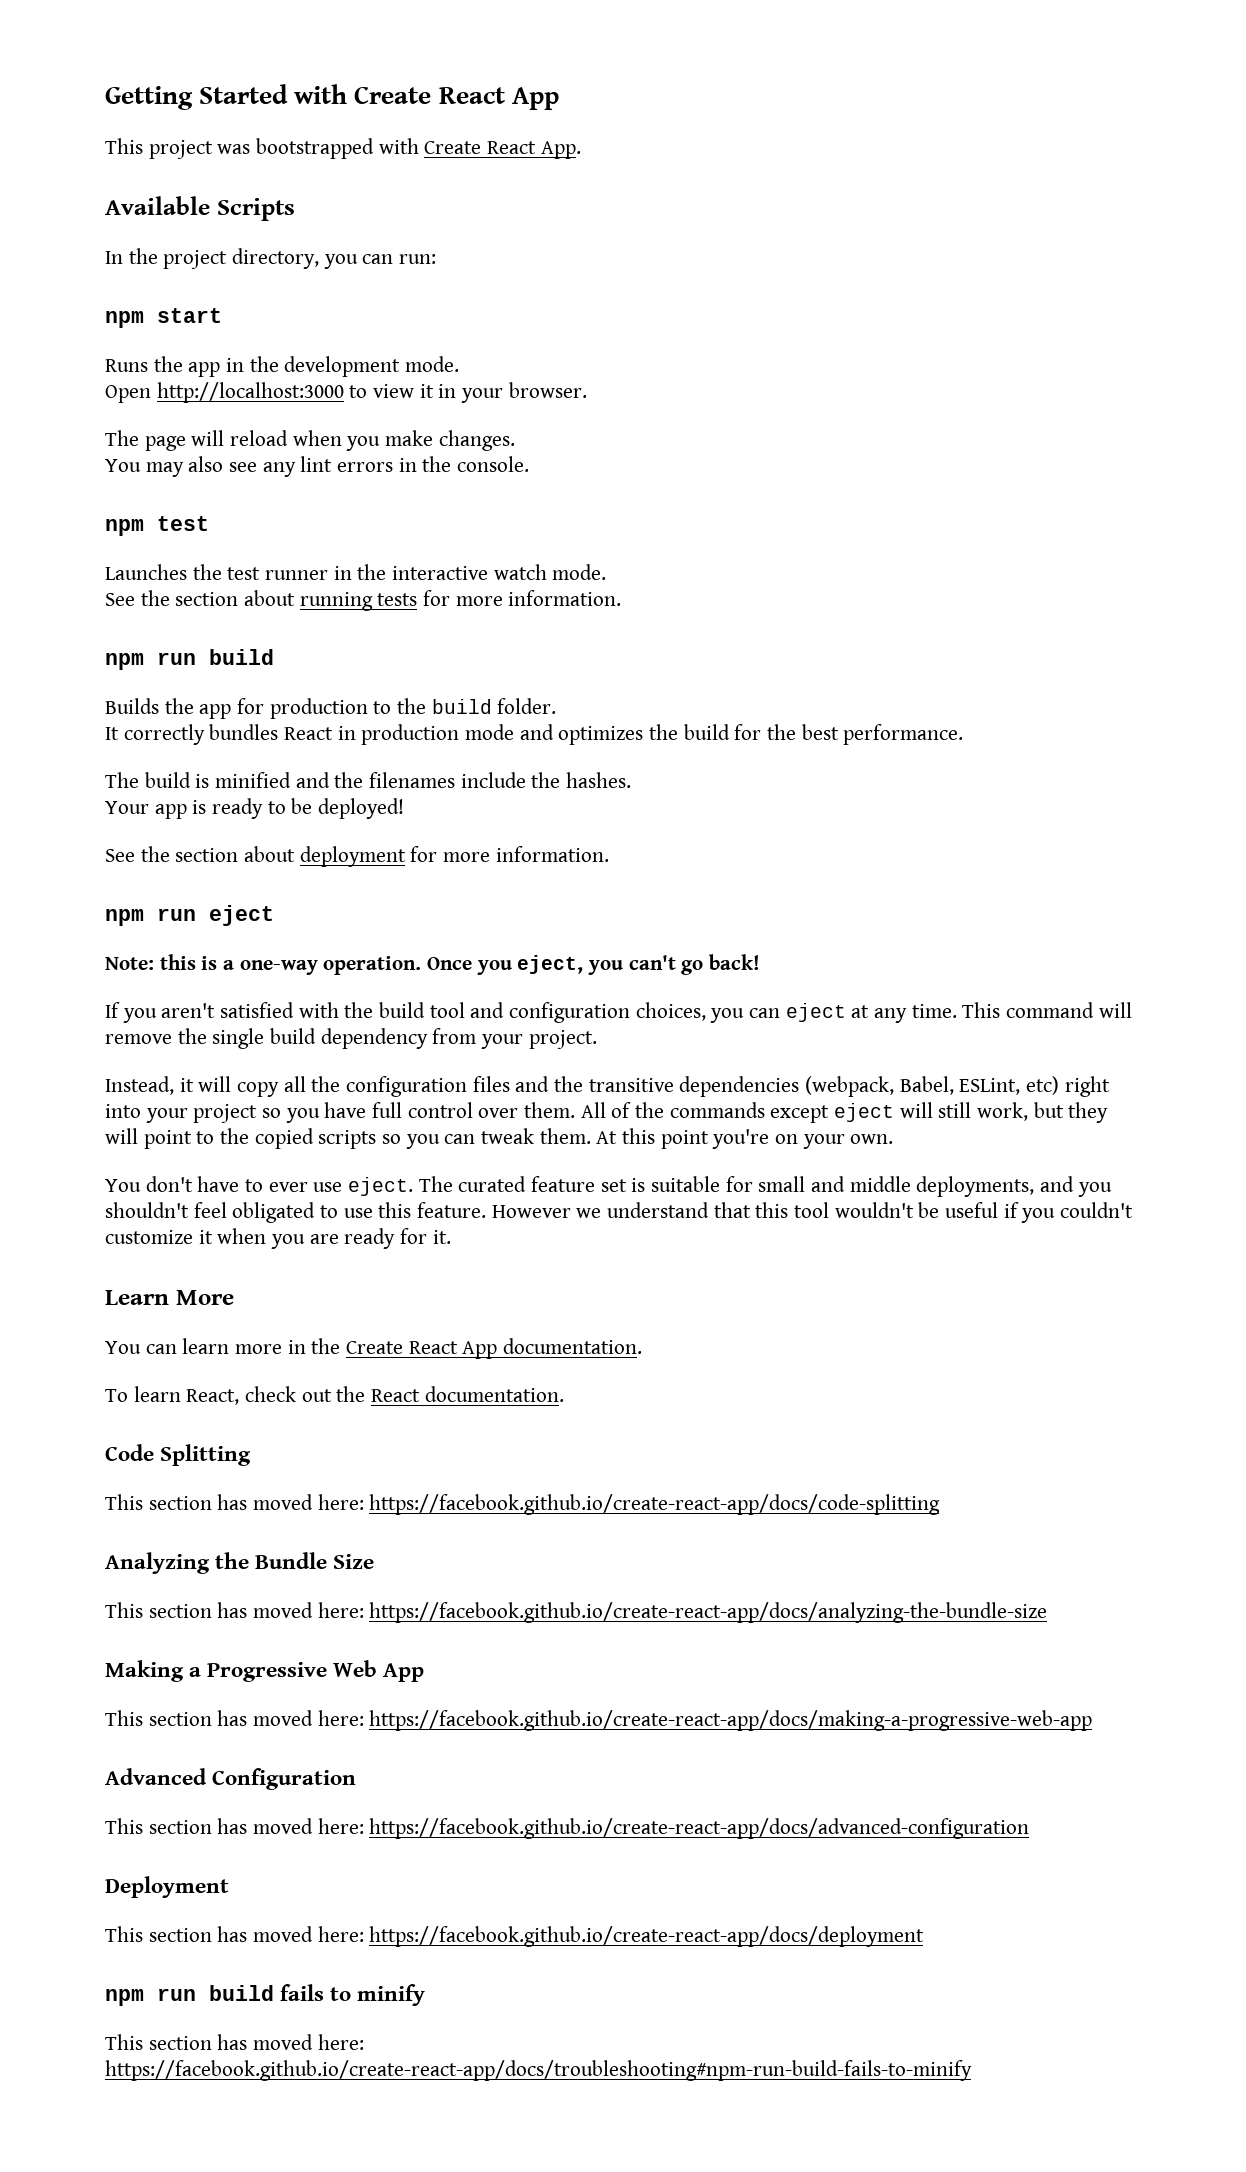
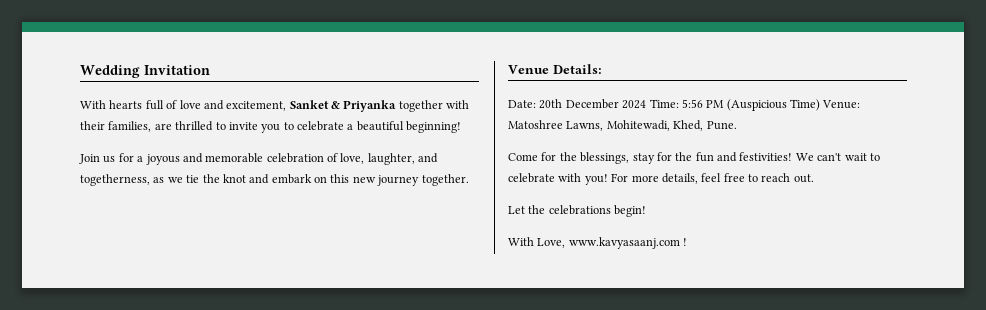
[105,84,559,110] [105,138,581,159] [105,196,295,221] [105,248,437,269] [105,308,222,328] [105,356,460,377] [105,382,587,403] [105,430,515,451] [105,456,530,477] [105,516,209,536] [105,564,607,580] [105,590,622,611] [105,649,274,670] [105,698,557,719] [105,724,964,745] [105,772,632,788] [105,798,405,819] [105,846,609,867] [105,905,274,926] [105,954,761,975] [105,1002,1132,1023] [105,1028,597,1049] [105,1076,1110,1097] [105,1102,1109,1123] [105,1128,894,1149] [105,1176,1112,1197] [105,1202,1134,1223] [105,1228,451,1249] [105,1290,234,1305] [105,1338,643,1359] [105,1386,564,1405] [105,1444,252,1466] [105,1494,941,1515] [105,1552,375,1574] [105,1602,1048,1623] [105,1660,425,1682] [105,1710,1093,1731] [105,1768,357,1790] [105,1818,1030,1839] [105,1876,229,1898] [105,1926,925,1947] [105,1984,426,2006] [105,2034,364,2050] [105,2060,972,2081] Getting Started with Create React App // This project was bootstrapped with Create React App. // Available Scripts // In the project directory, you can run: // npm start // Runs the app in the development mode. // Open http://localhost:3000 to view it in your browser. // The page will reload when you make changes. // You may also see any lint errors in the console. // npm test // Launches the test runner in the interactive watch mode. // See the section about running tests for more information. // npm run build // Builds the app for production to the build folder. // It correctly bundles React in production mode and optimizes the build for the best performance. // The build is minified and the filenames include the hashes. // Your app is ready to be deployed! // See the section about deployment for more information. // npm run eject // Note: this is a one-way operation. Once you eject, you can't go back! // If you aren't satisfied with the build tool and configuration choices, you can eject at any time. This command will remove the single build dependency from your project. // Instead, it will copy all the configuration files and the transitive dependencies (webpack, Babel, ESLint, etc) right into your project so you have full control over them. All of the commands except eject will still work, but they will point to the copied scripts so you can tweak them. At this point you're on your own. // You don't have to ever use eject. The curated feature set is suitable for small and middle deployments, and you shouldn't feel obligated to use this feature. However we understand that this tool wouldn't be useful if you couldn't customize it when you are ready for it. // Learn More // You can learn more in the Create React App documentation. // To learn React, check out the React documentation. // Code Splitting // This section has moved here: https://facebook.github.io/create-react-app/docs/code-splitting // Analyzing the Bundle Size // This section has moved here: https://facebook.github.io/create-react-app/docs/analyzing-the-bundle-size // Making a Progressive Web App // This section has moved here: https://facebook.github.io/create-react-app/docs/making-a-progressive-web-app // Advanced Configuration // This section has moved here: https://facebook.github.io/create-react-app/docs/advanced-configuration // Deployment // This section has moved here: https://facebook.github.io/create-react-app/docs/deployment // npm run build fails to minify // This section has moved here: https://facebook.github.io/create-react-app/docs/troubleshooting#npm-run-build-fails-to-minify -> [80,65,210,78] [80,100,470,112] [80,121,462,133] [79,153,439,165] [80,174,469,186] [508,64,602,74] [508,99,861,111] [508,120,737,131] [508,152,880,164] [508,173,814,185] [508,205,647,217] [508,237,688,249] Wedding Invitation // With hearts full of love and excitement, Sanket & Priyanka together with their families, are thrilled to invite you to celebrate a beautiful beginning! // Join us for a joyous and memorable celebration of love, laughter, and togetherness, as we tie the knot and embark on this new journey together. // Venue Details: // Date: 20th December 2024 Time: 5:56 PM (Auspicious Time) Venue: Matoshree Lawns, Mohitewadi, Khed, Pune. // Come for the blessings, stay for the fun and festivities! We can't wait to celebrate with you! For more details, feel free to reach out. // Let the celebrations begin! // With Love, www.kavyasaanj.com !

